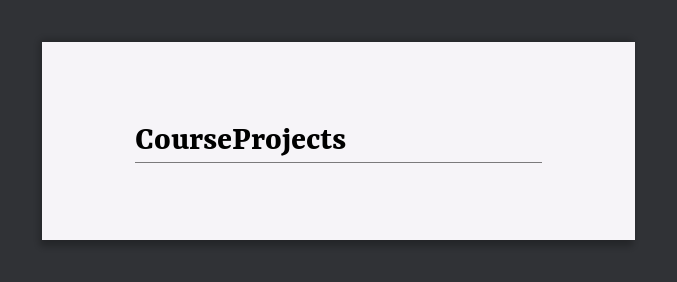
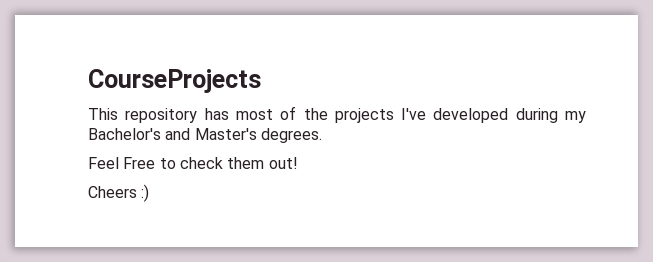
(346, 142) none -> [88,106,587,123] [88,128,322,143] [88,157,298,169] [88,184,150,202] // This repository has most of the projects I've developed during my Bachelor's and Master's degrees. // Feel Free to check them out! // Cheers :)

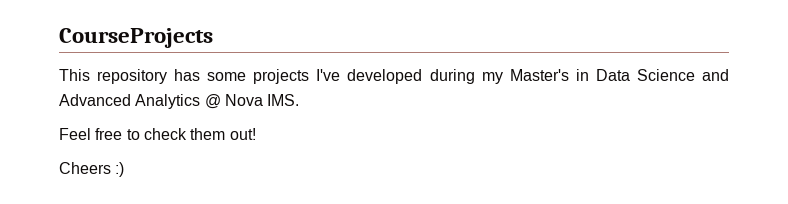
[235,106,328,120] most of the -> [207,72,247,81] some
[88,128,322,143] Bachelor's and Master's degrees. -> [509,69,730,81] [59,94,300,109] Master's in Data Science and Advanced Analytics @ Nova IMS.
[123,157,156,169] Free -> [95,128,123,140] free

